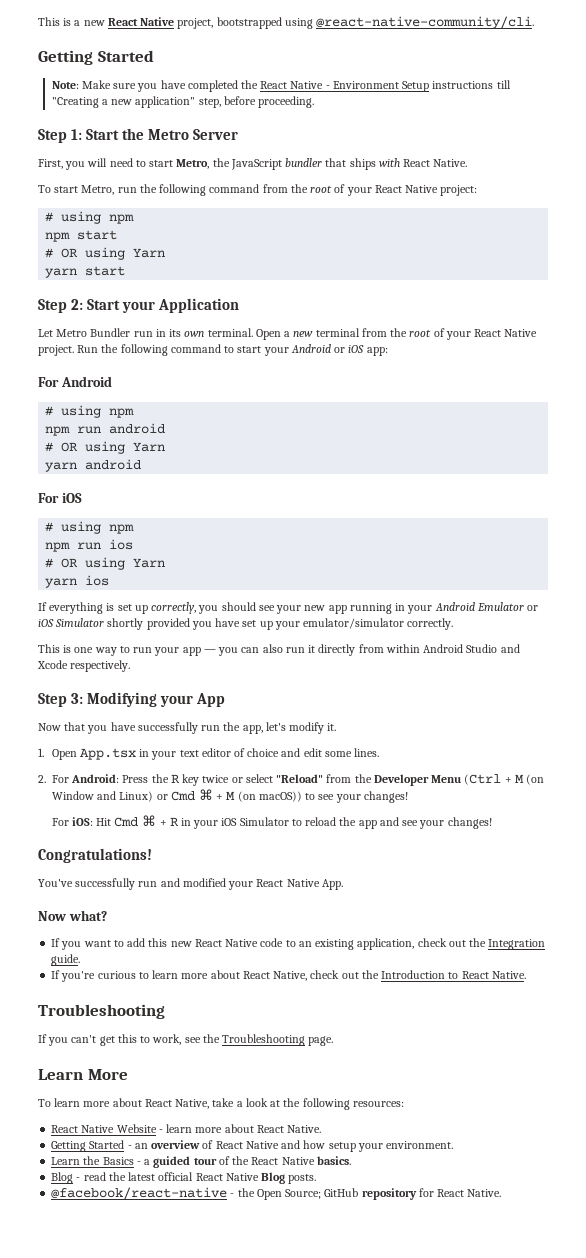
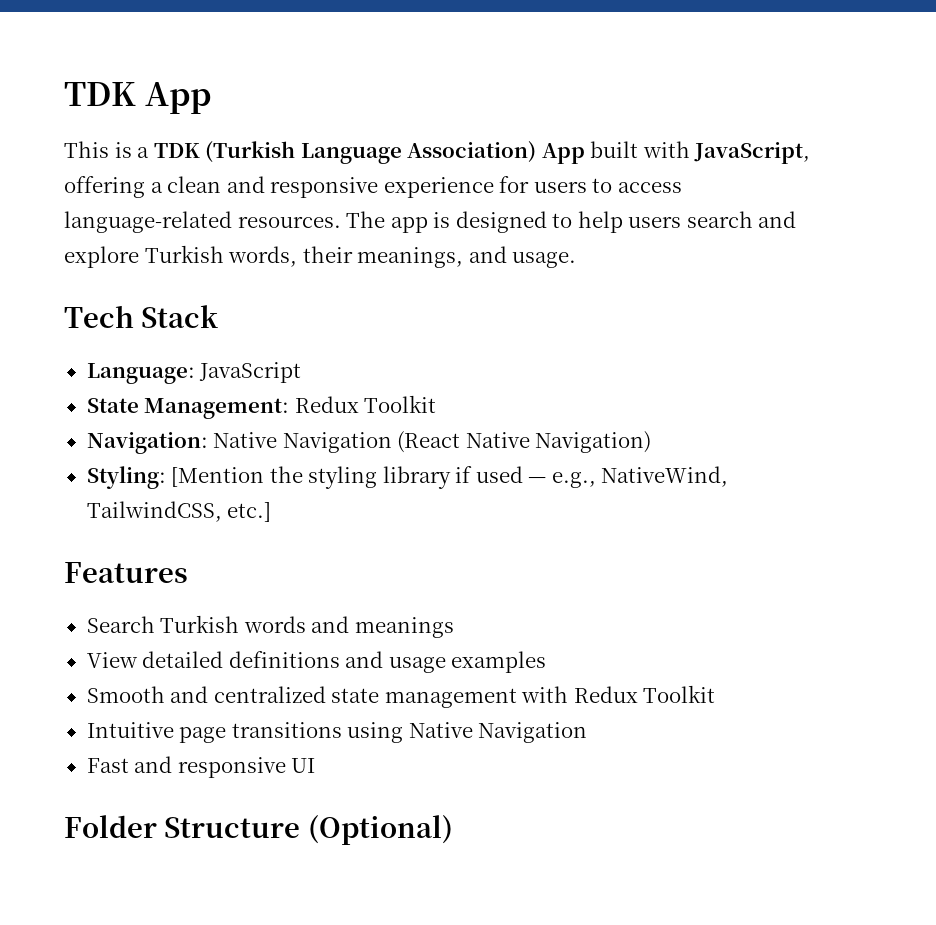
(38, 21) none -> [64,82,211,114] TDK App //
[83,16,535,29] [38,50,154,65] [51,80,511,92] [51,96,315,108] [38,128,239,143] [38,158,468,170] [38,184,478,196] [45,211,135,224] [45,230,118,242] [45,247,166,260] [45,266,126,278] [38,298,240,313] [38,328,538,340] [38,344,388,356] [38,376,112,387] [45,405,135,418] [45,423,166,436] [45,441,166,454] [45,459,142,472] [38,493,82,503] [45,521,135,534] [45,539,134,552] [45,557,166,570] [45,575,110,588] [38,602,539,614] [38,618,454,630] [38,644,520,656] [37,660,131,672] [38,692,226,707] [38,722,337,734] [38,748,380,760] [38,774,545,786] [52,789,408,803] [51,815,492,829] [38,848,152,863] [38,878,343,890] [38,910,107,921] [51,938,546,950] [51,954,81,966] [51,970,526,982] [38,1004,165,1019] [38,1034,334,1046] [38,1069,128,1080] [38,1098,404,1110] [51,1124,322,1133] [51,1140,454,1152] [51,1156,351,1168] [51,1172,317,1184] [51,1187,502,1200] new React Native project, bootstrapped using @react-native-community/cli. // Getting Started // Note: Make sure you have completed the React Native - Environment Setup instructions till "Creating a new application" step, before proceeding. // Step 1: Start the Metro Server // First, you will need to start Metro, the JavaScript bundler that ships with React Native. // To start Metro, run the following command from the root of your React Native project: // # using npm // npm start // # OR using Yarn // yarn start // Step 2: Start your Application // Let Metro Bundler run in its own terminal. Open a new terminal from the root of your React Native project. Run the following command to start your Android or iOS app: // For Android // # using npm // npm run android // # OR using Yarn // yarn android // For iOS // # using npm // npm run ios // # OR using Yarn // yarn ios // If everything is set up correctly, you should see your new app running in your Android Emulator or iOS Simulator shortly provided you have set up your emulator/simulator correctly. // This is one way to run your app — you can also run it directly from within Android Studio and Xcode respectively. // Step 3: Modifying your App // Now that you have successfully run the app, let's modify it. // 1. Open App.tsx in your text editor of choice and edit some lines. // 2. For Android: Press the R key twice or select "Reload" from the Developer Menu (Ctrl + M (on Window and Linux) or Cmd ⌘ + M (on macOS)) to see your changes! // For iOS: Hit Cmd ⌘ + R in your iOS Simulator to reload the app and see your changes! // Congratulations! // You've successfully run and modified your React Native App. // Now what? // If you want to add this new React Native code to an existing application, check out the Integration guide. // If you're curious to learn more about React Native, check out the Introduction to React Native. // Troubleshooting // If you can't get this to work, see the Troubleshooting page. // Learn More // To learn more about React Native, take a look at the following resources: // React Native Website - learn more about React Native. // Getting Started - an overview of React Native and how setup your environment. // Learn the Basics - a guided tour of the React Native basics. // Blog - read the latest official React Native Blog posts. // @facebook/react-native - the Open Source; GitHub repository for React Native. -> [153,141,811,164] [64,176,682,198] [64,211,797,233] [64,245,577,268] [64,305,219,328] [86,362,302,384] [86,395,437,419] [86,431,652,454] [86,466,729,489] [86,501,272,522] [64,562,188,583] [86,615,454,638] [86,651,547,673] [86,685,716,708] [86,722,588,743] [86,756,316,778] [64,815,453,845] TDK (Turkish Language Association) App built with JavaScript, offering a clean and responsive experience for users to access language-related resources. The app is designed to help users search and explore Turkish words, their meanings, and usage. // Tech Stack // Language: JavaScript // State Management: Redux Toolkit // Navigation: Native Navigation (React Native Navigation) // Styling: [Mention the styling library if used — e.g., NativeWind, TailwindCSS, etc.] // Features // Search Turkish words and meanings // View detailed definitions and usage examples // Smooth and centralized state management with Redux Toolkit // Intuitive page transitions using Native Navigation // Fast and responsive UI // Folder Structure (Optional)

